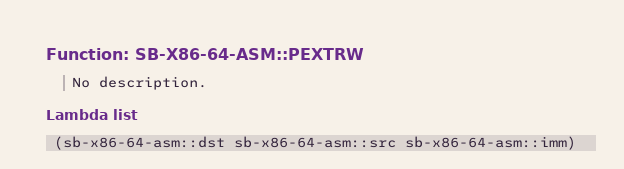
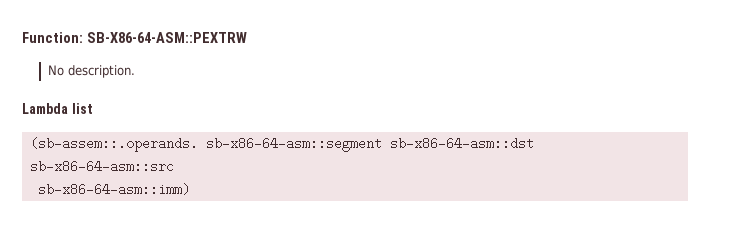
[53,136,225,150] (sb-x86-64-asm::dst -> [29,137,534,152] (sb-assem::.operands. sb-x86-64-asm::segment sb-x86-64-asm::dst
(396, 142) none -> (174, 166) //

